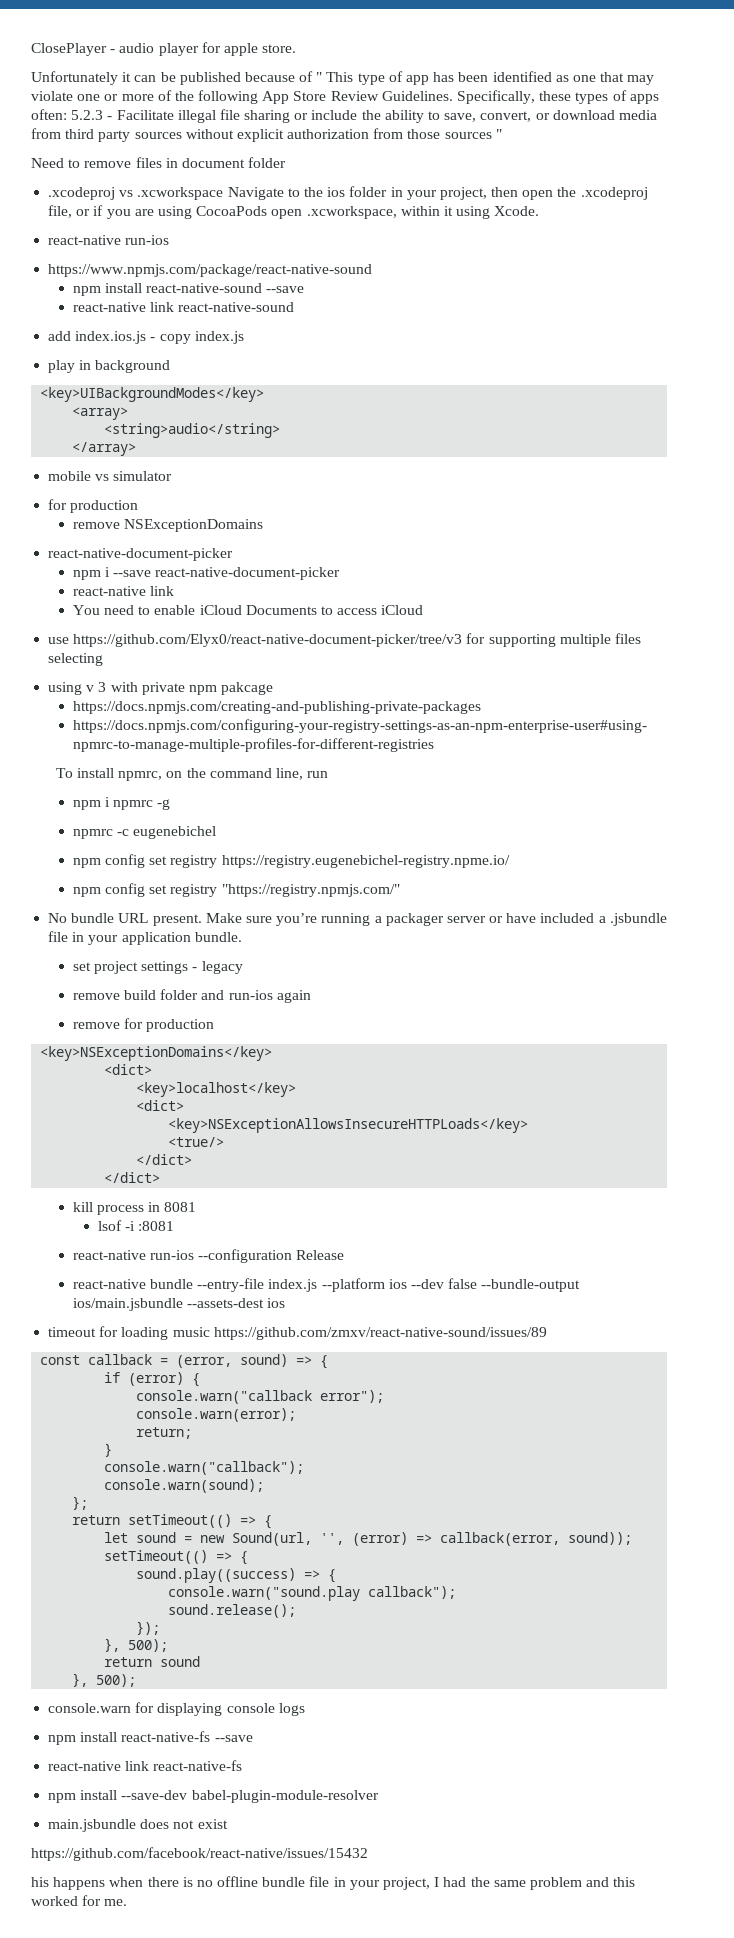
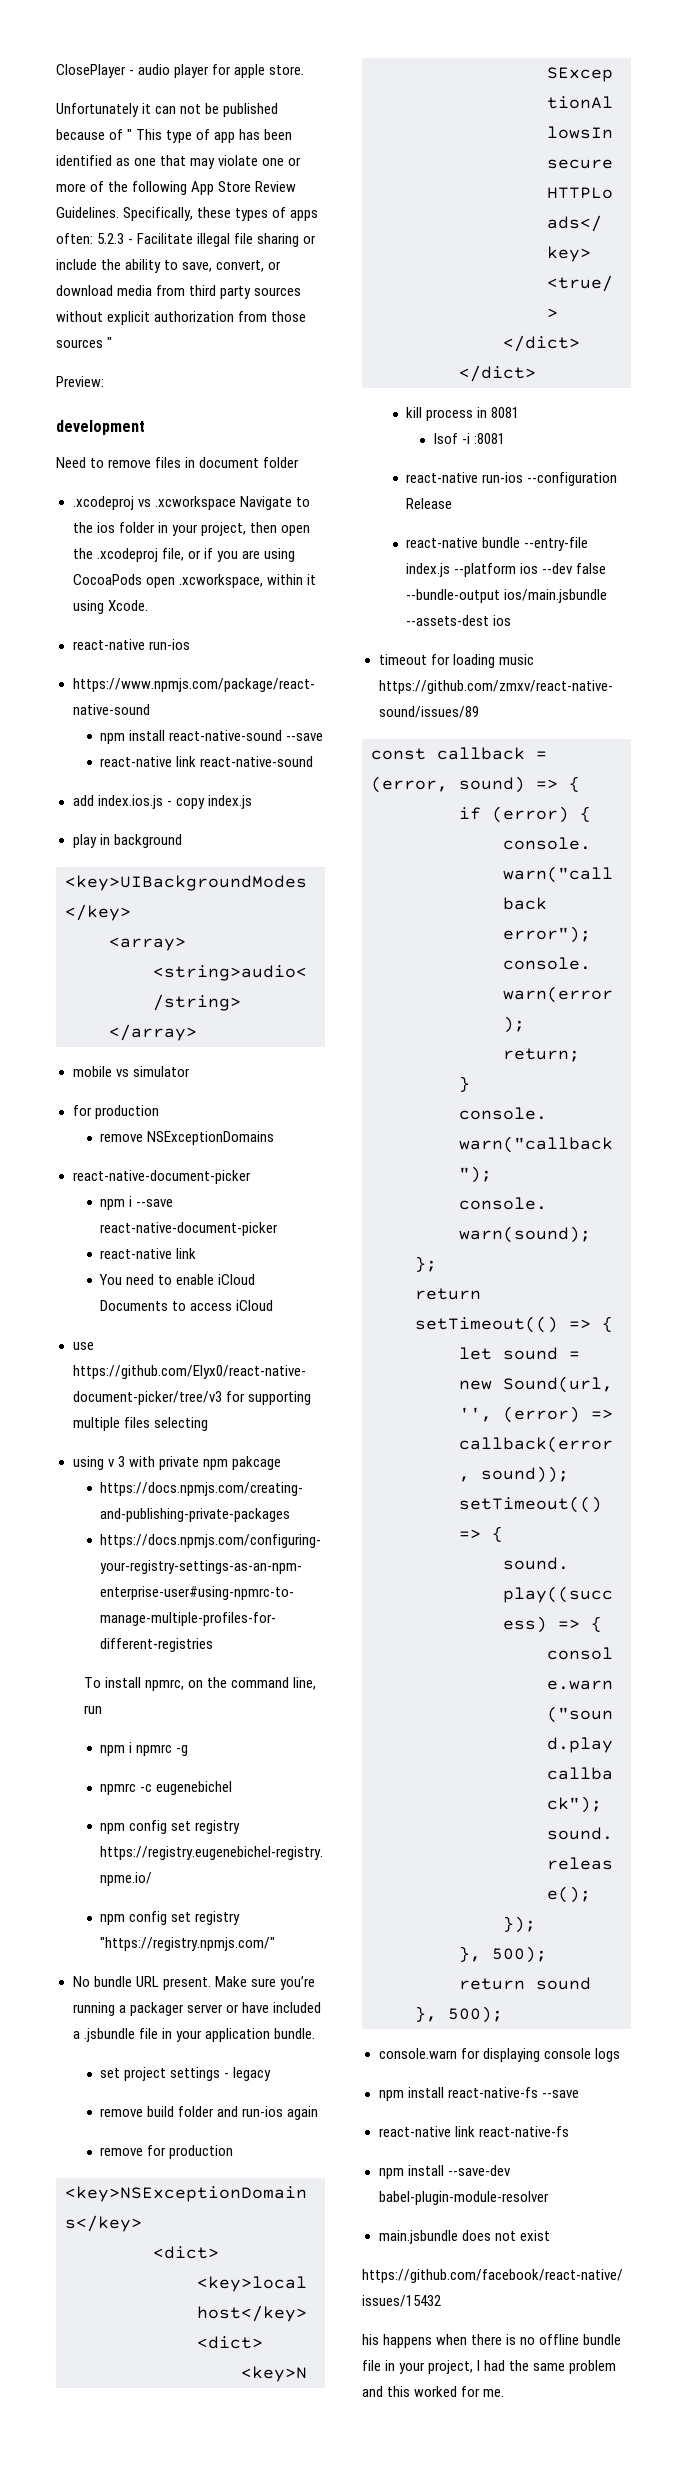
(157, 78) none -> [180,104,202,114] not
(502, 134) none -> [56,376,104,387] [56,420,145,435] // Preview: // development

